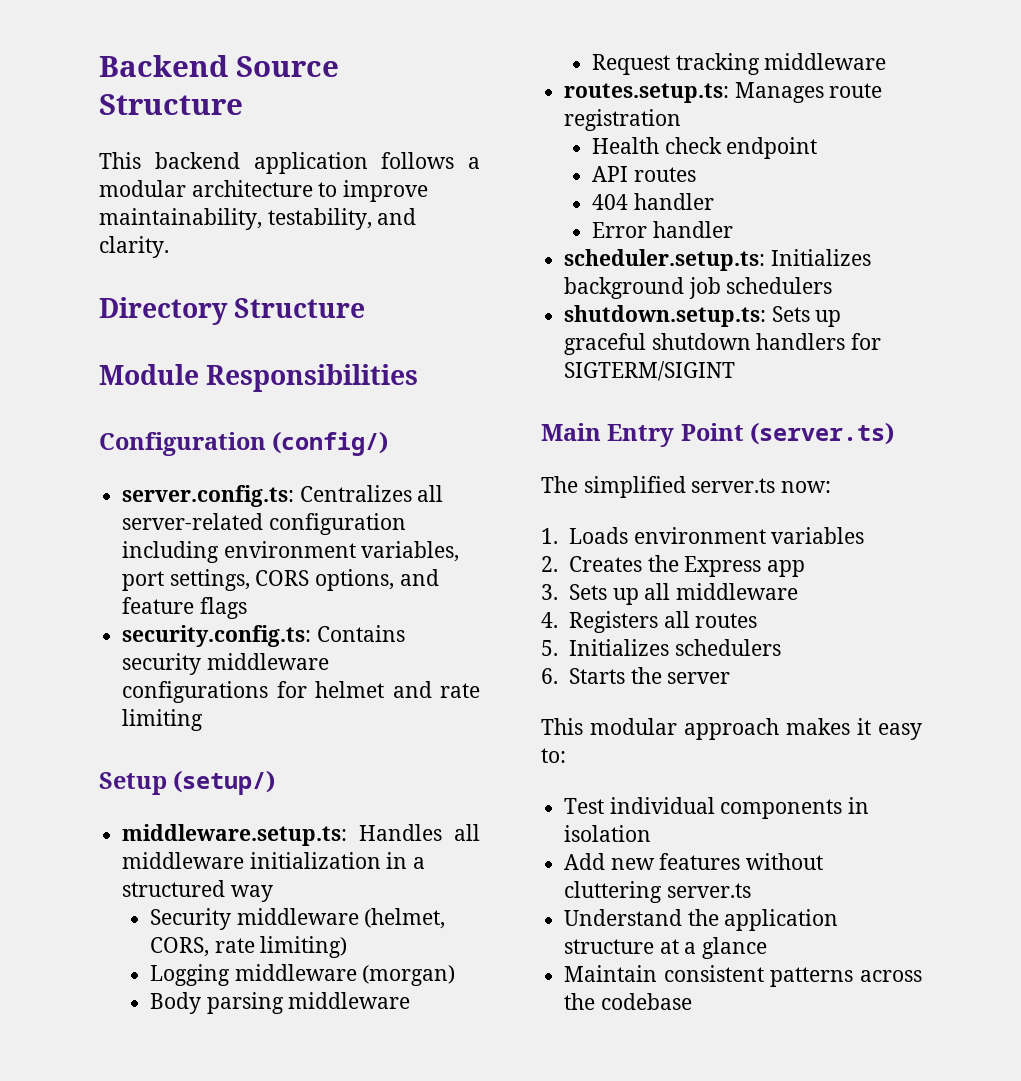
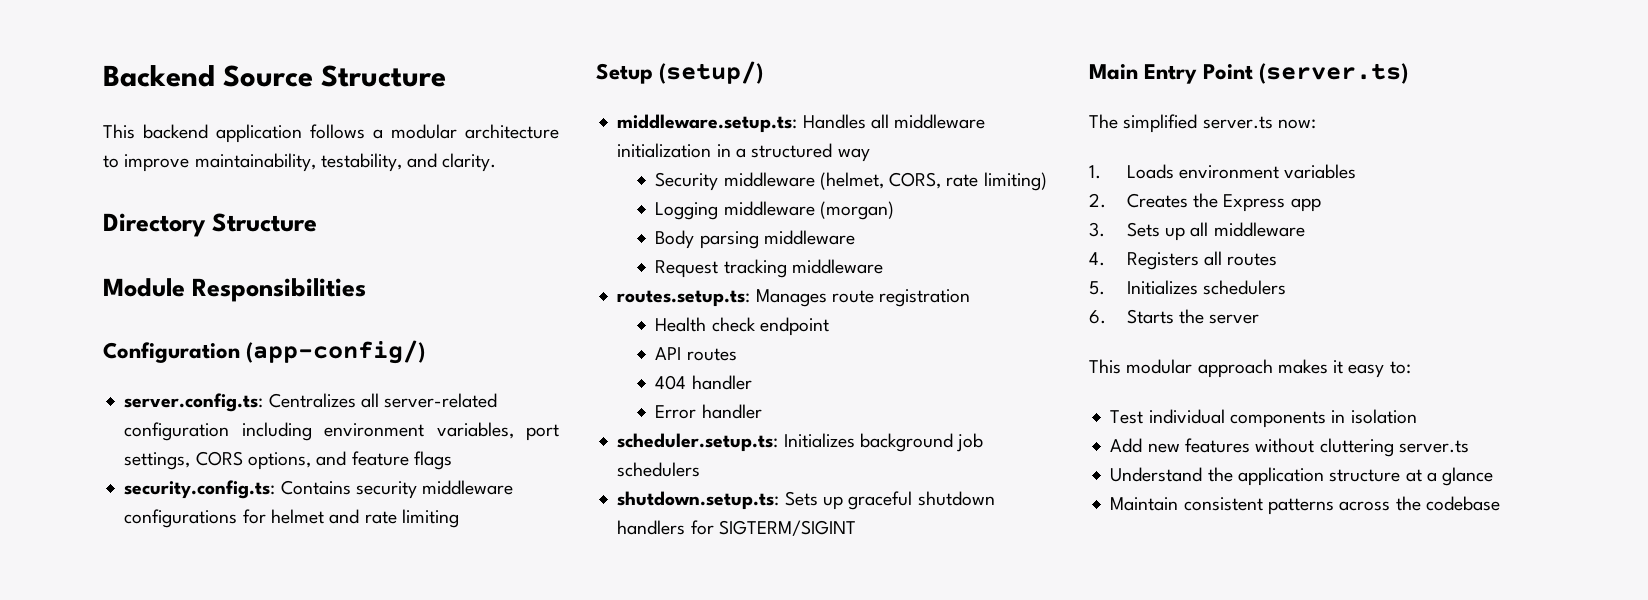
[272,431,389,456] (config/) -> [246,340,426,364] (app-config/)

